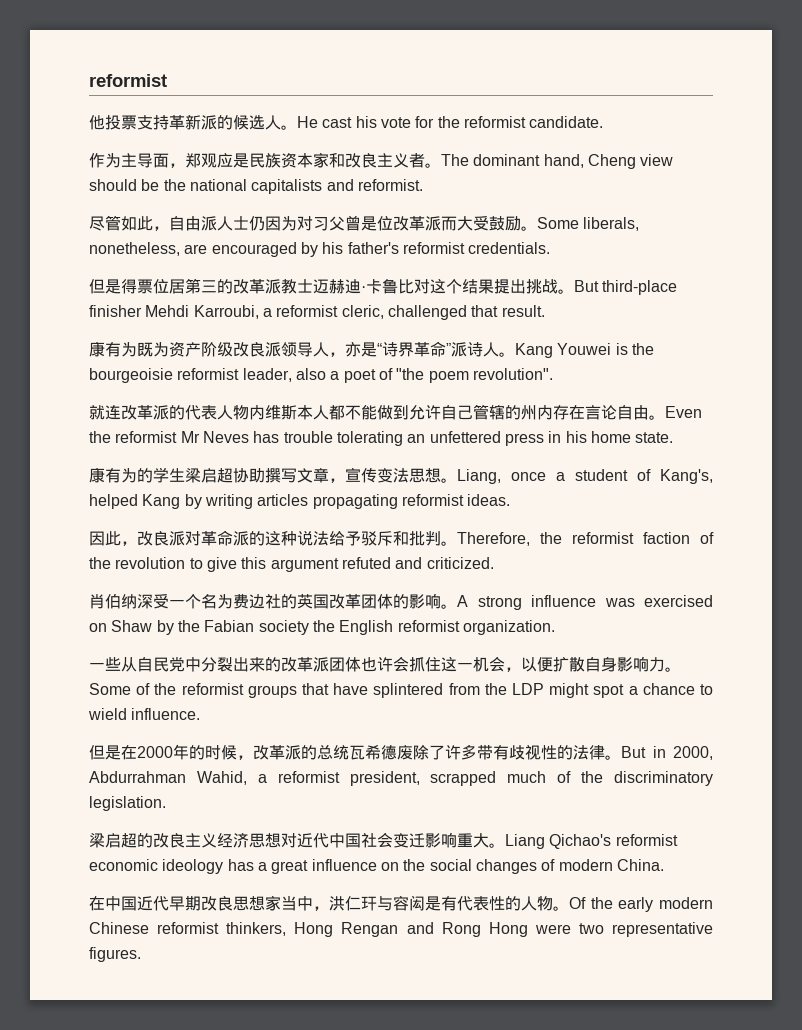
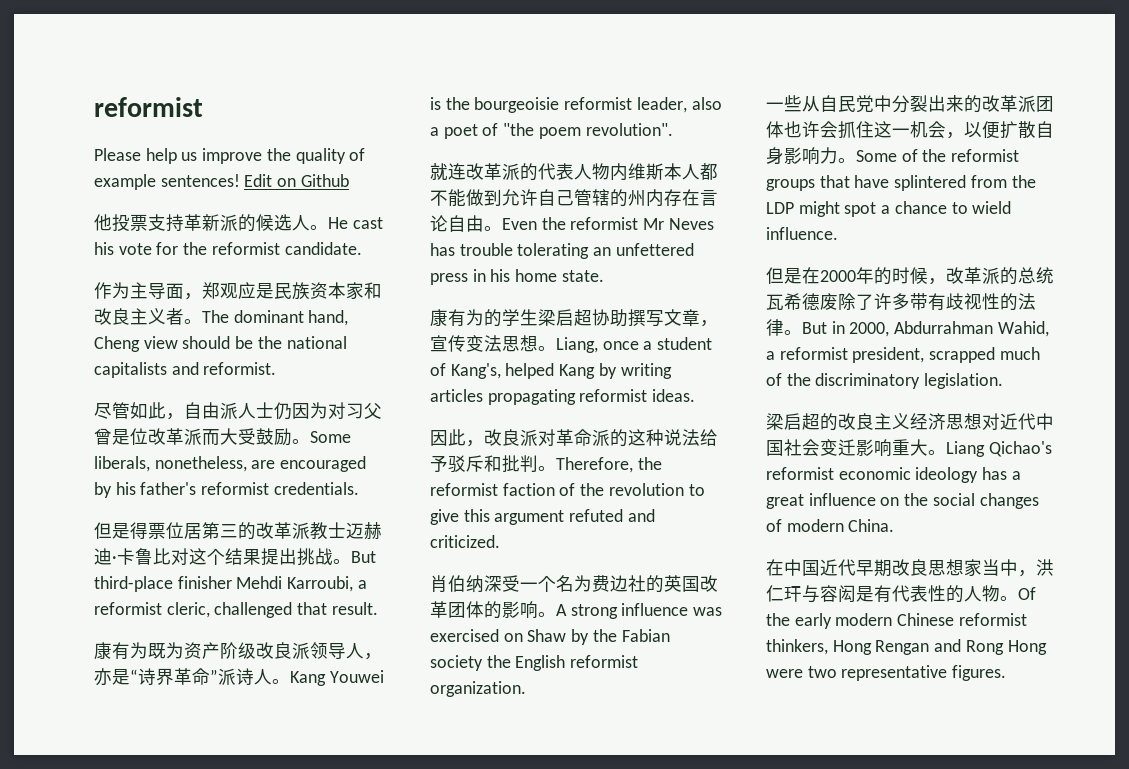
[89,74,167,87] reformist -> [94,97,203,117] [94,148,366,164] [94,174,349,190] reformist // Please help us improve the quality of example sentences! Edit on Github

